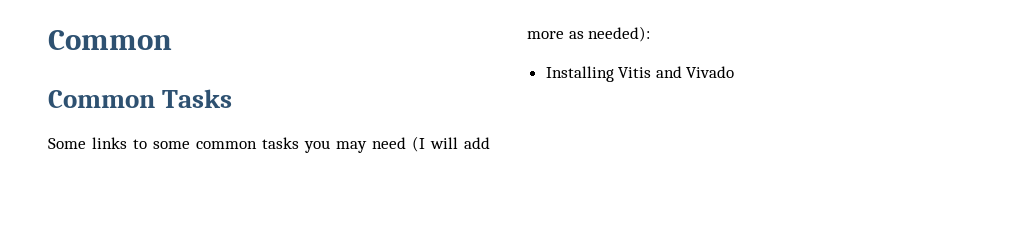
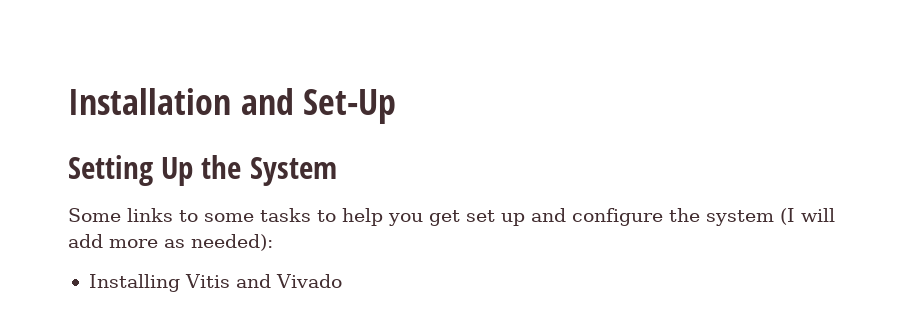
[48,30,172,50] [48,89,233,108] [48,137,406,153] Common // Common Tasks // Some links to some common tasks you may need -> [68,88,397,124] [68,155,337,186] [68,208,774,226] Installation and Set-Up // Setting Up the System // Some links to some tasks to help you get set up and configure the system

